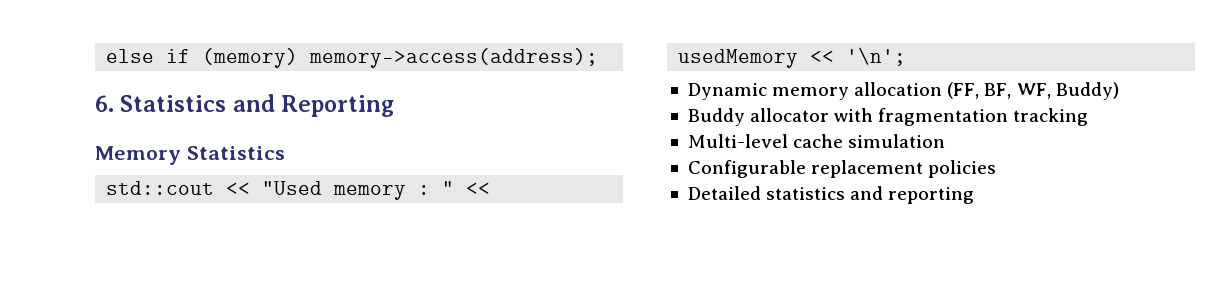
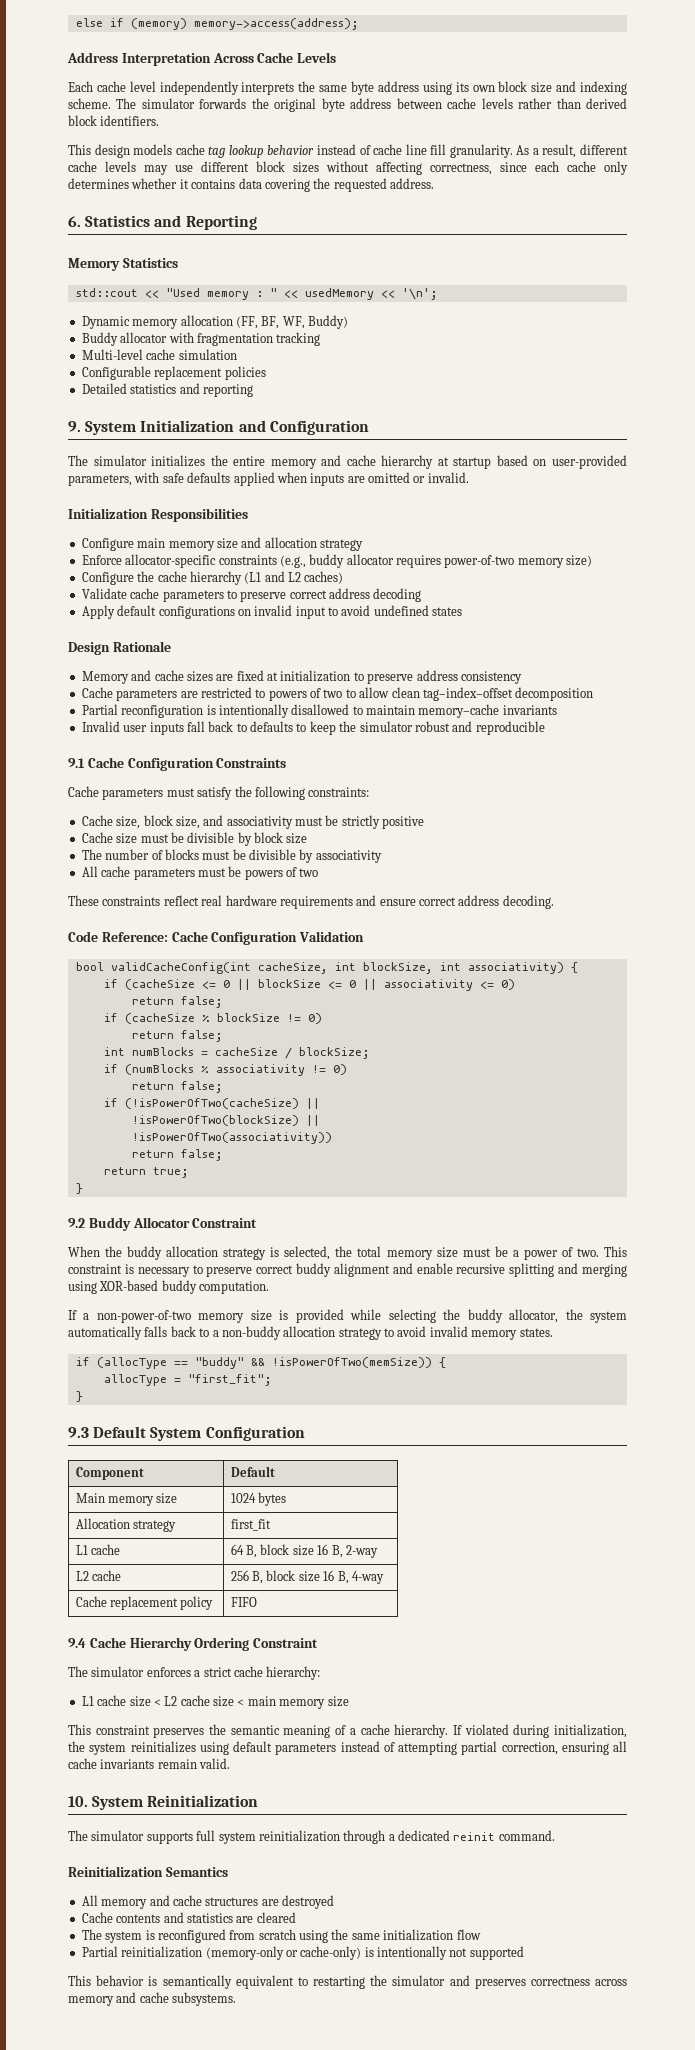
(599, 58) none -> [67,52,337,66] [68,81,628,95] [68,98,627,112] [68,115,160,126] [68,144,628,158] [68,161,628,175] [68,178,434,192] // Address Interpretation Across Cache Levels // Each cache level independently interprets the same byte address using its own block size and indexing scheme. The simulator forwards the original byte address between cache levels rather than derived block identifiers. // This design models cache tag lookup behavior instead of cache line fill granularity. As a result, different cache levels may use different block sizes without affecting correctness, since each cache only determines whether it contains data covering the requested address.
(975, 195) none -> [68,420,369,435] [68,455,628,469] [68,472,469,486] [68,508,248,522] [81,537,363,551] [81,554,593,568] [81,571,344,585] [81,588,422,602] [81,605,463,619] [68,641,171,655] [81,670,522,684] [81,687,594,701] [81,704,557,718] [81,721,545,735] [68,757,287,771] [68,786,370,800] [81,815,425,829] [81,832,308,846] [81,849,382,863] [81,866,319,880] [68,895,554,909] [68,931,365,945] [75,962,578,974] [103,979,515,991] [131,996,223,1008] [103,1013,322,1024] [131,1030,223,1042] [103,1047,370,1059] [103,1064,347,1076] [131,1081,223,1093] [103,1098,320,1109] [131,1115,320,1126] [131,1132,332,1144] [131,1149,223,1161] [103,1167,189,1178] [75,1183,83,1194] [68,1217,258,1231] [68,1246,627,1260] [68,1263,628,1277] [68,1280,270,1294] [68,1309,627,1323] [68,1326,553,1340] [75,1357,446,1369] [103,1374,272,1386] [75,1391,83,1402] [68,1426,305,1441] [75,1467,144,1480] [230,1466,275,1477] [75,1493,178,1506] [230,1492,287,1506] [75,1518,177,1532] [230,1519,271,1531] [75,1544,121,1555] [230,1544,378,1558] [75,1570,122,1581] [230,1570,384,1584] [75,1596,214,1610] [230,1597,257,1607] [68,1637,319,1651] [68,1666,321,1680] [81,1695,349,1709] [68,1724,627,1738] [68,1741,627,1755] [68,1758,231,1769] [68,1795,259,1810] [68,1830,555,1844] [68,1866,228,1877] [81,1895,334,1909] [81,1912,296,1923] [81,1929,481,1943] [81,1946,524,1960] [68,1975,628,1989] [68,1992,237,2006] // 9. System Initialization and Configuration // The simulator initializes the entire memory and cache hierarchy at startup based on user-provided parameters, with safe defaults applied when inputs are omitted or invalid. // Initialization Responsibilities // Configure main memory size and allocation strategy // Enforce allocator-specific constraints (e.g., buddy allocator requires power-of-two memory size) // Configure the cache hierarchy (L1 and L2 caches) // Validate cache parameters to preserve correct address decoding // Apply default configurations on invalid input to avoid undefined states // Design Rationale // Memory and cache sizes are fixed at initialization to preserve address consistency // Cache parameters are restricted to powers of two to allow clean tag–index–offset decomposition // Partial reconfiguration is intentionally disallowed to maintain memory–cache invariants // Invalid user inputs fall back to defaults to keep the simulator robust and reproducible // 9.1 Cache Configuration Constraints // Cache parameters must satisfy the following constraints: // Cache size, block size, and associativity must be strictly positive // Cache size must be divisible by block size // The number of blocks must be divisible by associativity // All cache parameters must be powers of two // These constraints reflect real hardware requirements and ensure correct address decoding. // Code Reference: Cache Configuration Validation // bool validCacheConfig(int cacheSize, int blockSize, int associativity) { // if (cacheSize <= 0 || blockSize <= 0 || associativity <= 0) // return false; // if (cacheSize % blockSize != 0) // return false; // int numBlocks = cacheSize / blockSize; // if (numBlocks % associativity != 0) // return false; // if (!isPowerOfTwo(cacheSize) || // !isPowerOfTwo(blockSize) || // !isPowerOfTwo(associativity)) // return false; // return true; // } // 9.2 Buddy Allocator Constraint // When the buddy allocation strategy is selected, the total memory size must be a power of two. This constraint is necessary to preserve correct buddy alignment and enable recursive splitting and merging using XOR-based buddy computation. // If a non-power-of-two memory size is provided while selecting the buddy allocator, the system automatically falls back to a non-buddy allocation strategy to avoid invalid memory states. // if (allocType == "buddy" && !isPowerOfTwo(memSize)) { // allocType = "first_fit"; // } // 9.3 Default System Configuration // Component | Default // Main memory size | 1024 bytes // Allocation strategy | first_fit // L1 cache | 64 B, block size 16 B, 2-way // L2 cache | 256 B, block size 16 B, 4-way // Cache replacement policy | FIFO // 9.4 Cache Hierarchy Ordering Constraint // The simulator enforces a strict cache hierarchy: // L1 cache size < L2 cache size < main memory size // This constraint preserves the semantic meaning of a cache hierarchy. If violated during initialization, the system reinitializes using default parameters instead of attempting partial correction, ensuring all cache invariants remain valid. // 10. System Reinitialization // The simulator supports full system reinitialization through a dedicated reinit command. // Reinitialization Semantics // All memory and cache structures are destroyed // Cache contents and statistics are cleared // The system is reconfigured from scratch using the same initialization flow // Partial reinitialization (memory-only or cache-only) is intentionally not supported // This behavior is semantically equivalent to restarting the simulator and preserves correctness across memory and cache subsystems.

